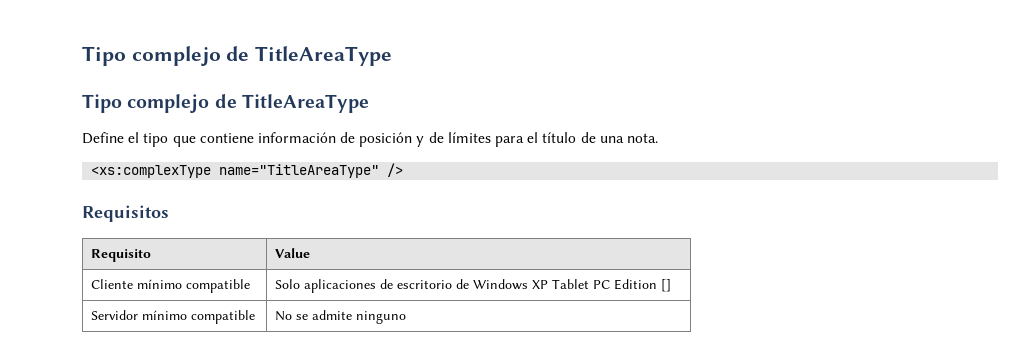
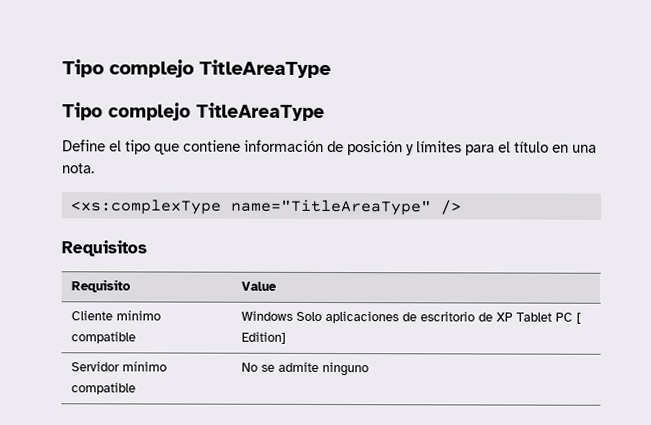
[82,46,250,66] Tipo complejo de -> [62,59,194,78] Tipo complejo
[214,94,237,108] de -> (191, 111) none
[428,132,444,143] de -> (414, 150) none
[580,132,596,143] de -> [552,144,569,153] en
(250, 286) none -> [241,310,294,321] Windows
[472,279,528,290] Windows -> (494, 317) none
[613,279,671,292] Edition [] -> [576,312,582,324] [241,331,287,344] [ Edition]

